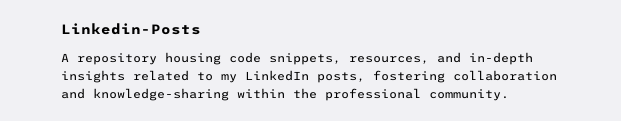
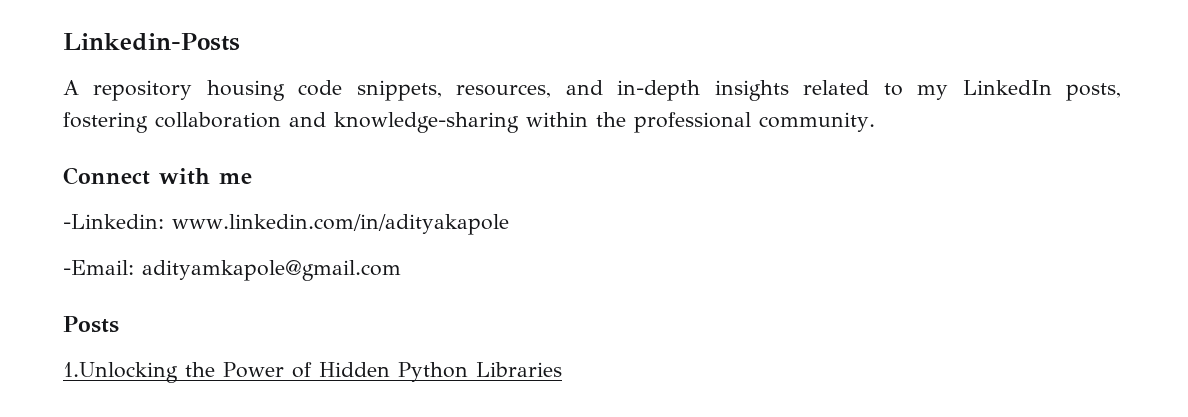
(509, 95) none -> [63,167,252,185] [63,214,509,235] [63,260,401,281] [63,316,119,333] [63,362,562,383] // Connect with me // -Linkedin: www.linkedin.com/in/adityakapole // -Email: adityamkapole@gmail.com // Posts // 1.Unlocking the Power of Hidden Python Libraries

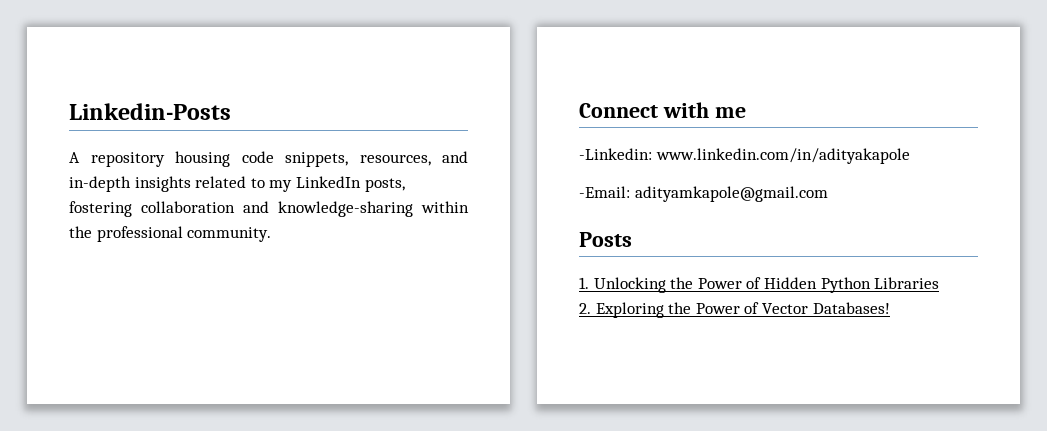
[63,362,178,383] 1.Unlocking -> [579,277,666,293] 1. Unlocking
(562, 369) none -> [579,302,890,318] // 2. Exploring the Power of Vector Databases!

